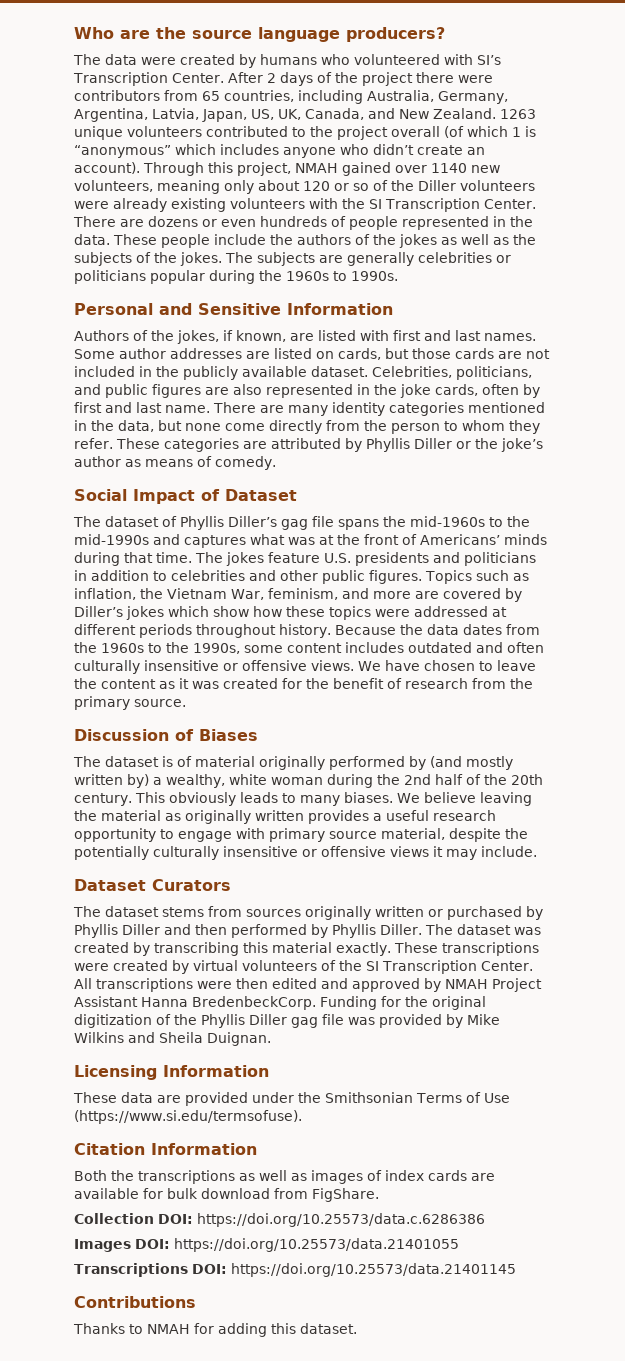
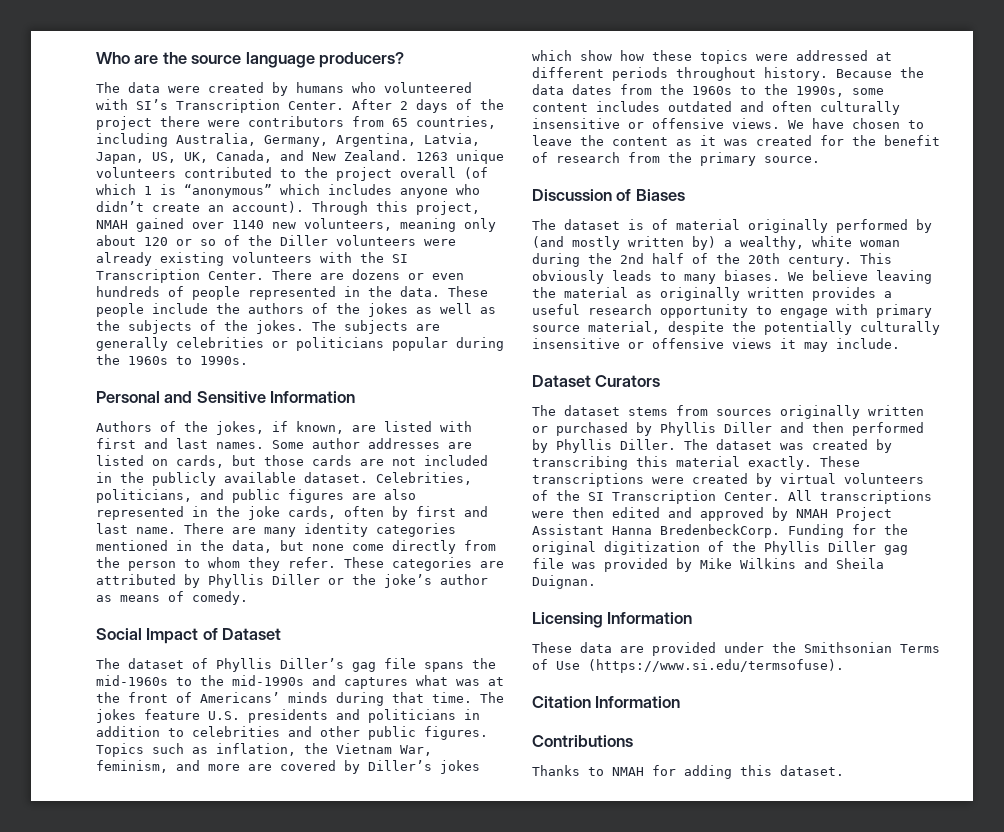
[74,1170,495,1184] [74,1188,379,1202] [74,1213,485,1227] [74,1238,459,1252] [74,1263,516,1277] // Both the transcriptions as well as images of index cards are available for bulk download from FigShare. // Collection DOI: https://doi.org/10.25573/data.c.6286386 // Images DOI: https://doi.org/10.25573/data.21401055 // Transcriptions DOI: https://doi.org/10.25573/data.21401145 -> (681, 702) none

